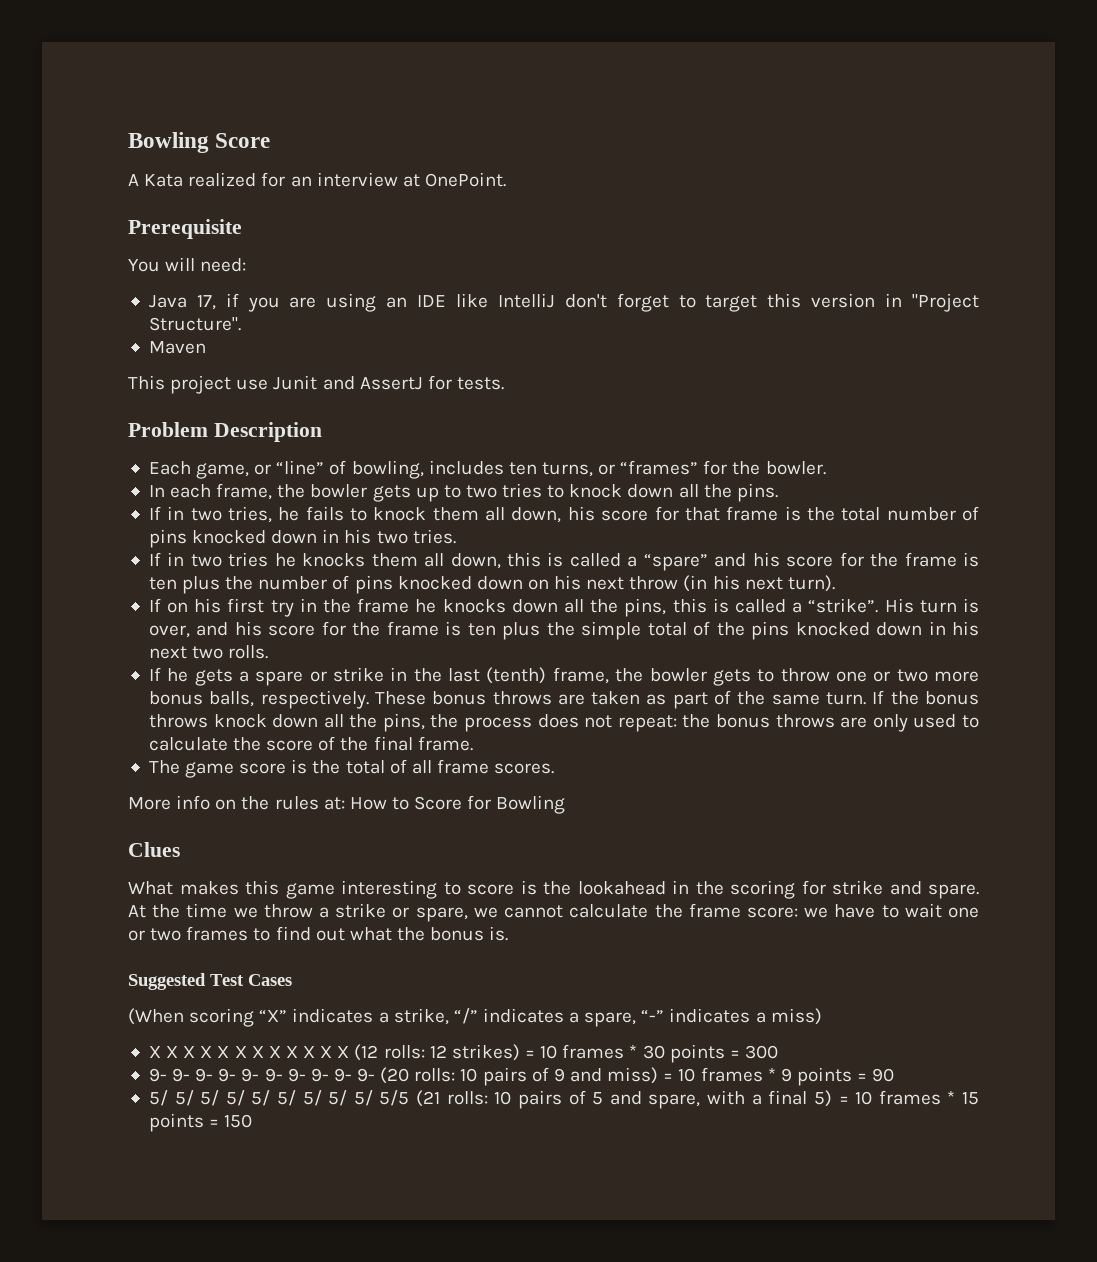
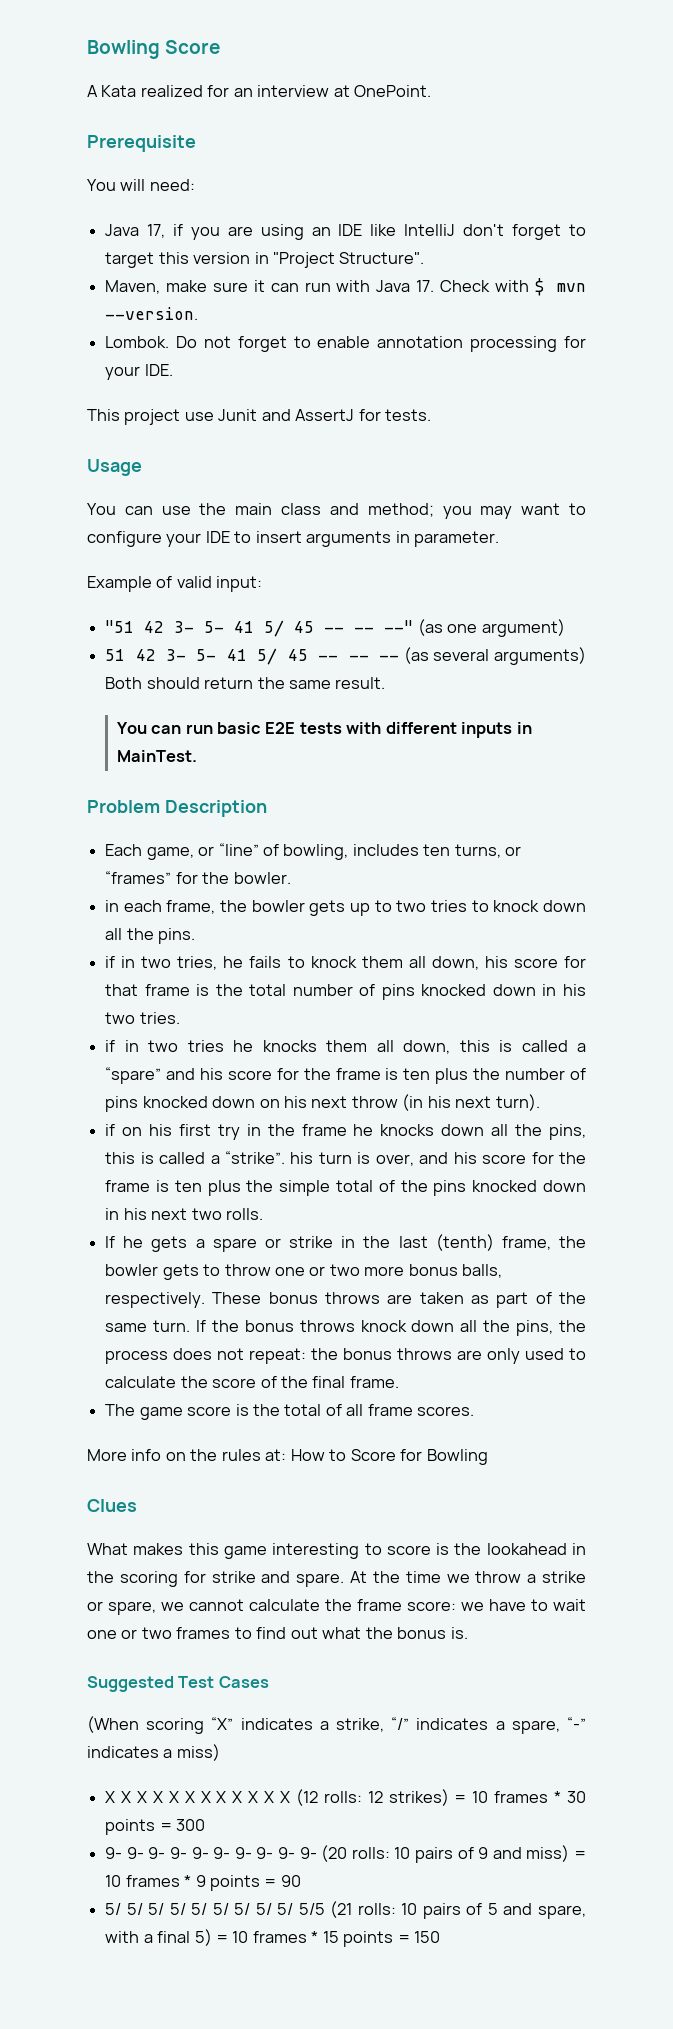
[148,341,206,354] Maven -> [105,278,586,296] [105,307,199,320] [105,336,586,352] [105,364,173,380] Maven, make sure it can run with Java 17. Check with $ mvn --version. // Lombok. Do not forget to enable annotation processing for your IDE.
(504, 383) none -> [87,459,142,476] [87,503,586,519] [87,531,500,547] [87,576,263,592] [105,619,565,637] [105,647,586,665] [105,677,386,689] [116,722,532,738] [116,750,197,762] // Usage // You can use the main class and method; you may want to configure your IDE to insert arguments in parameter. // Example of valid input: // "51 42 3- 5- 41 5/ 45 -- -- --" (as one argument) // 51 42 3- 5- 41 5/ 45 -- -- -- (as several arguments) Both should return the same result. // You can run basic E2E tests with different inputs in MainTest.
[148,485,165,497] In -> [105,900,120,912] in
[148,506,161,520] If -> [105,956,116,968] if
[148,552,161,566] If -> [105,1040,116,1052] if
[148,598,161,612] If -> [105,1124,116,1136] if
[884,598,914,613] His -> [290,1152,314,1164] his

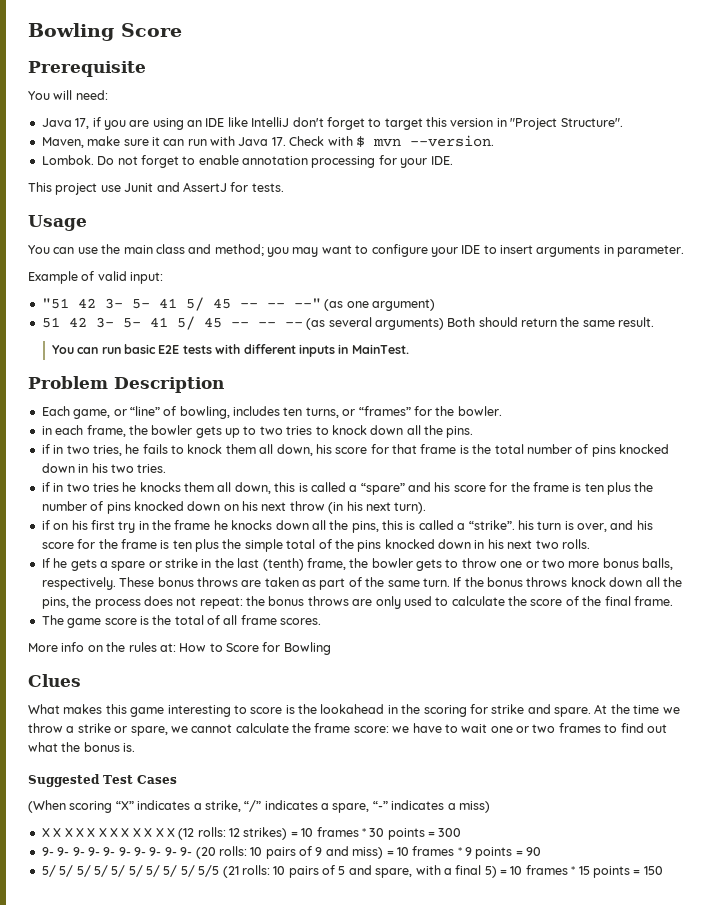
[87,85,432,97] // A Kata realized for an interview at OnePoint. -> (182, 30) none

